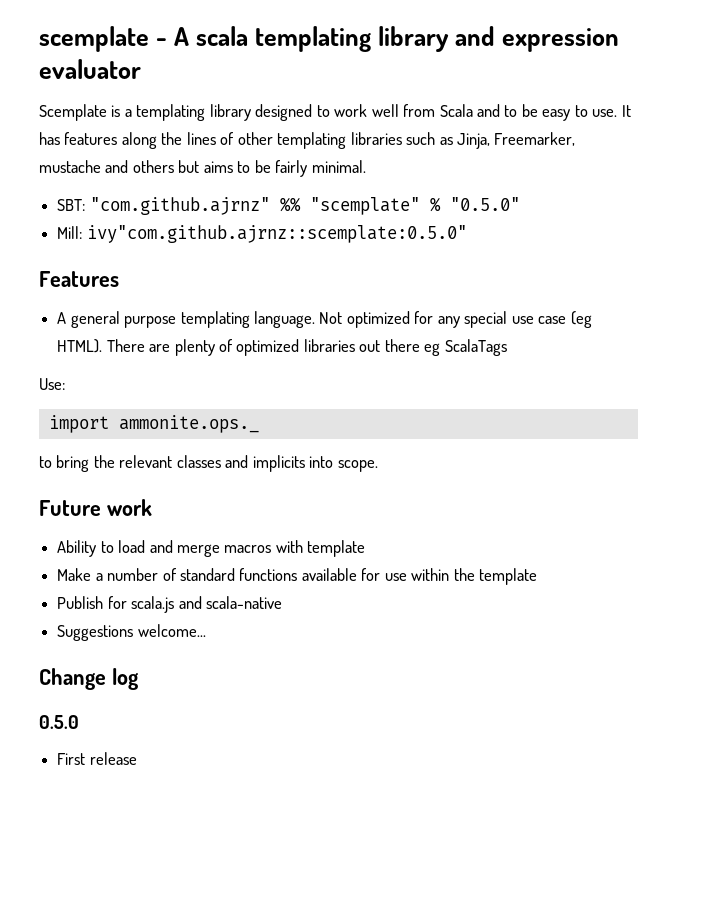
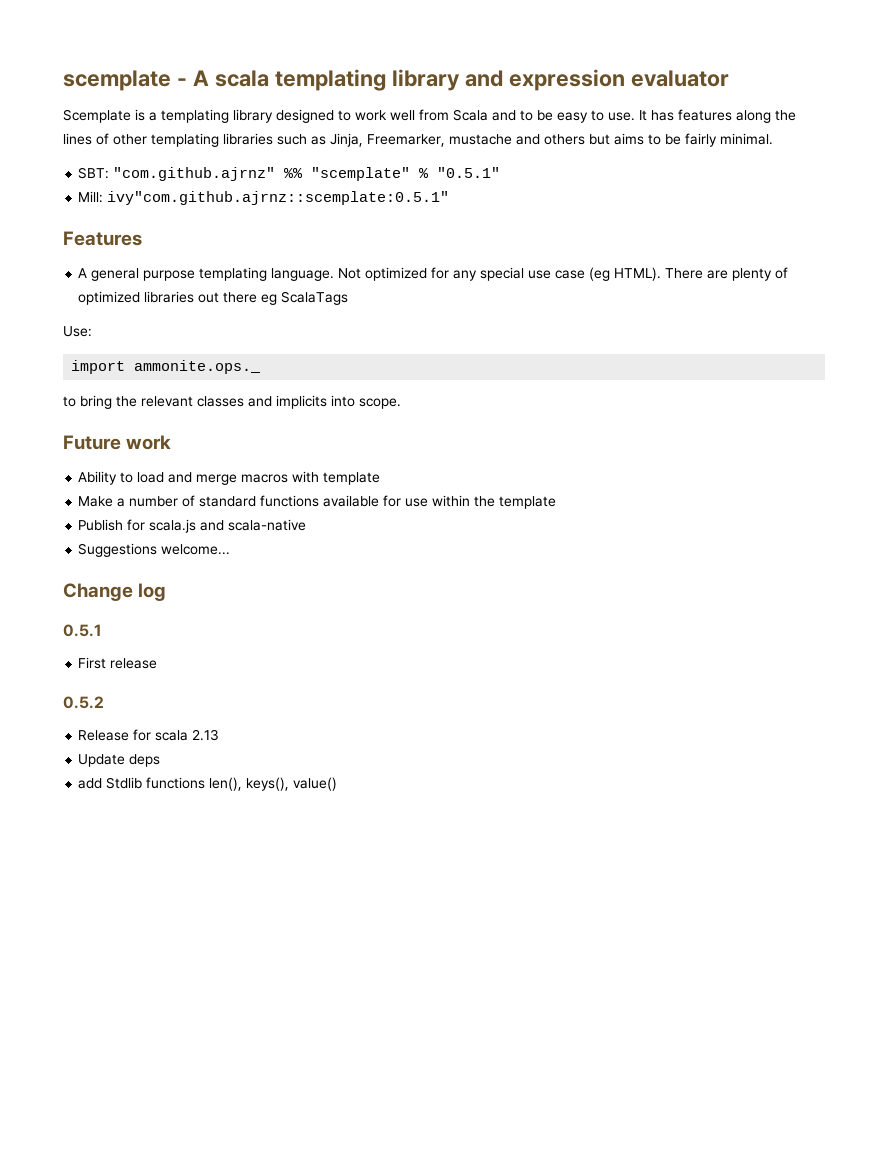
[449,197,520,211] "0.5.0" -> [437,167,501,178] "0.5.1"
[86,225,467,243] ivy"com.github.ajrnz::scemplate:0.5.0" -> [107,191,450,205] ivy"com.github.ajrnz::scemplate:0.5.1"
[39,715,79,729] 0.5.0 -> [63,624,102,637] 0.5.1
(137, 758) none -> [63,696,104,709] [78,729,220,741] [78,754,161,767] [78,777,338,791] // 0.5.2 // Release for scala 2.13 // Update deps // add Stdlib functions len(), keys(), value()

